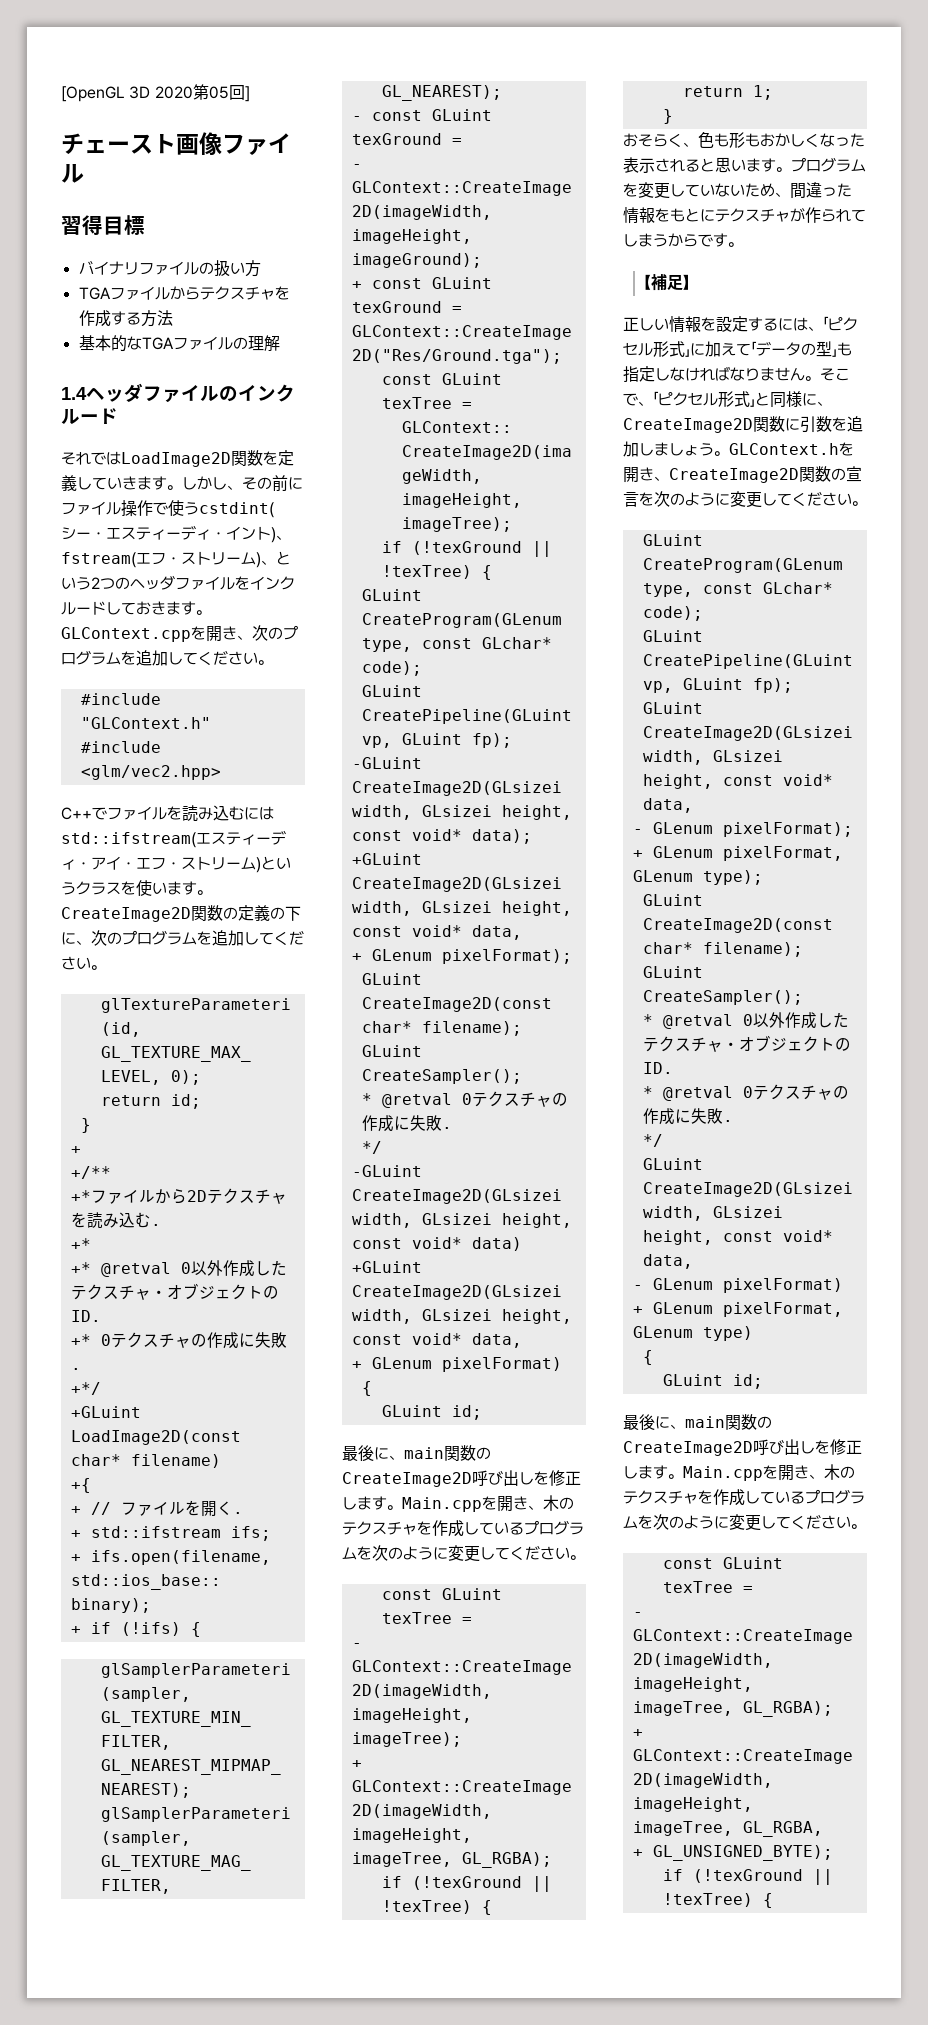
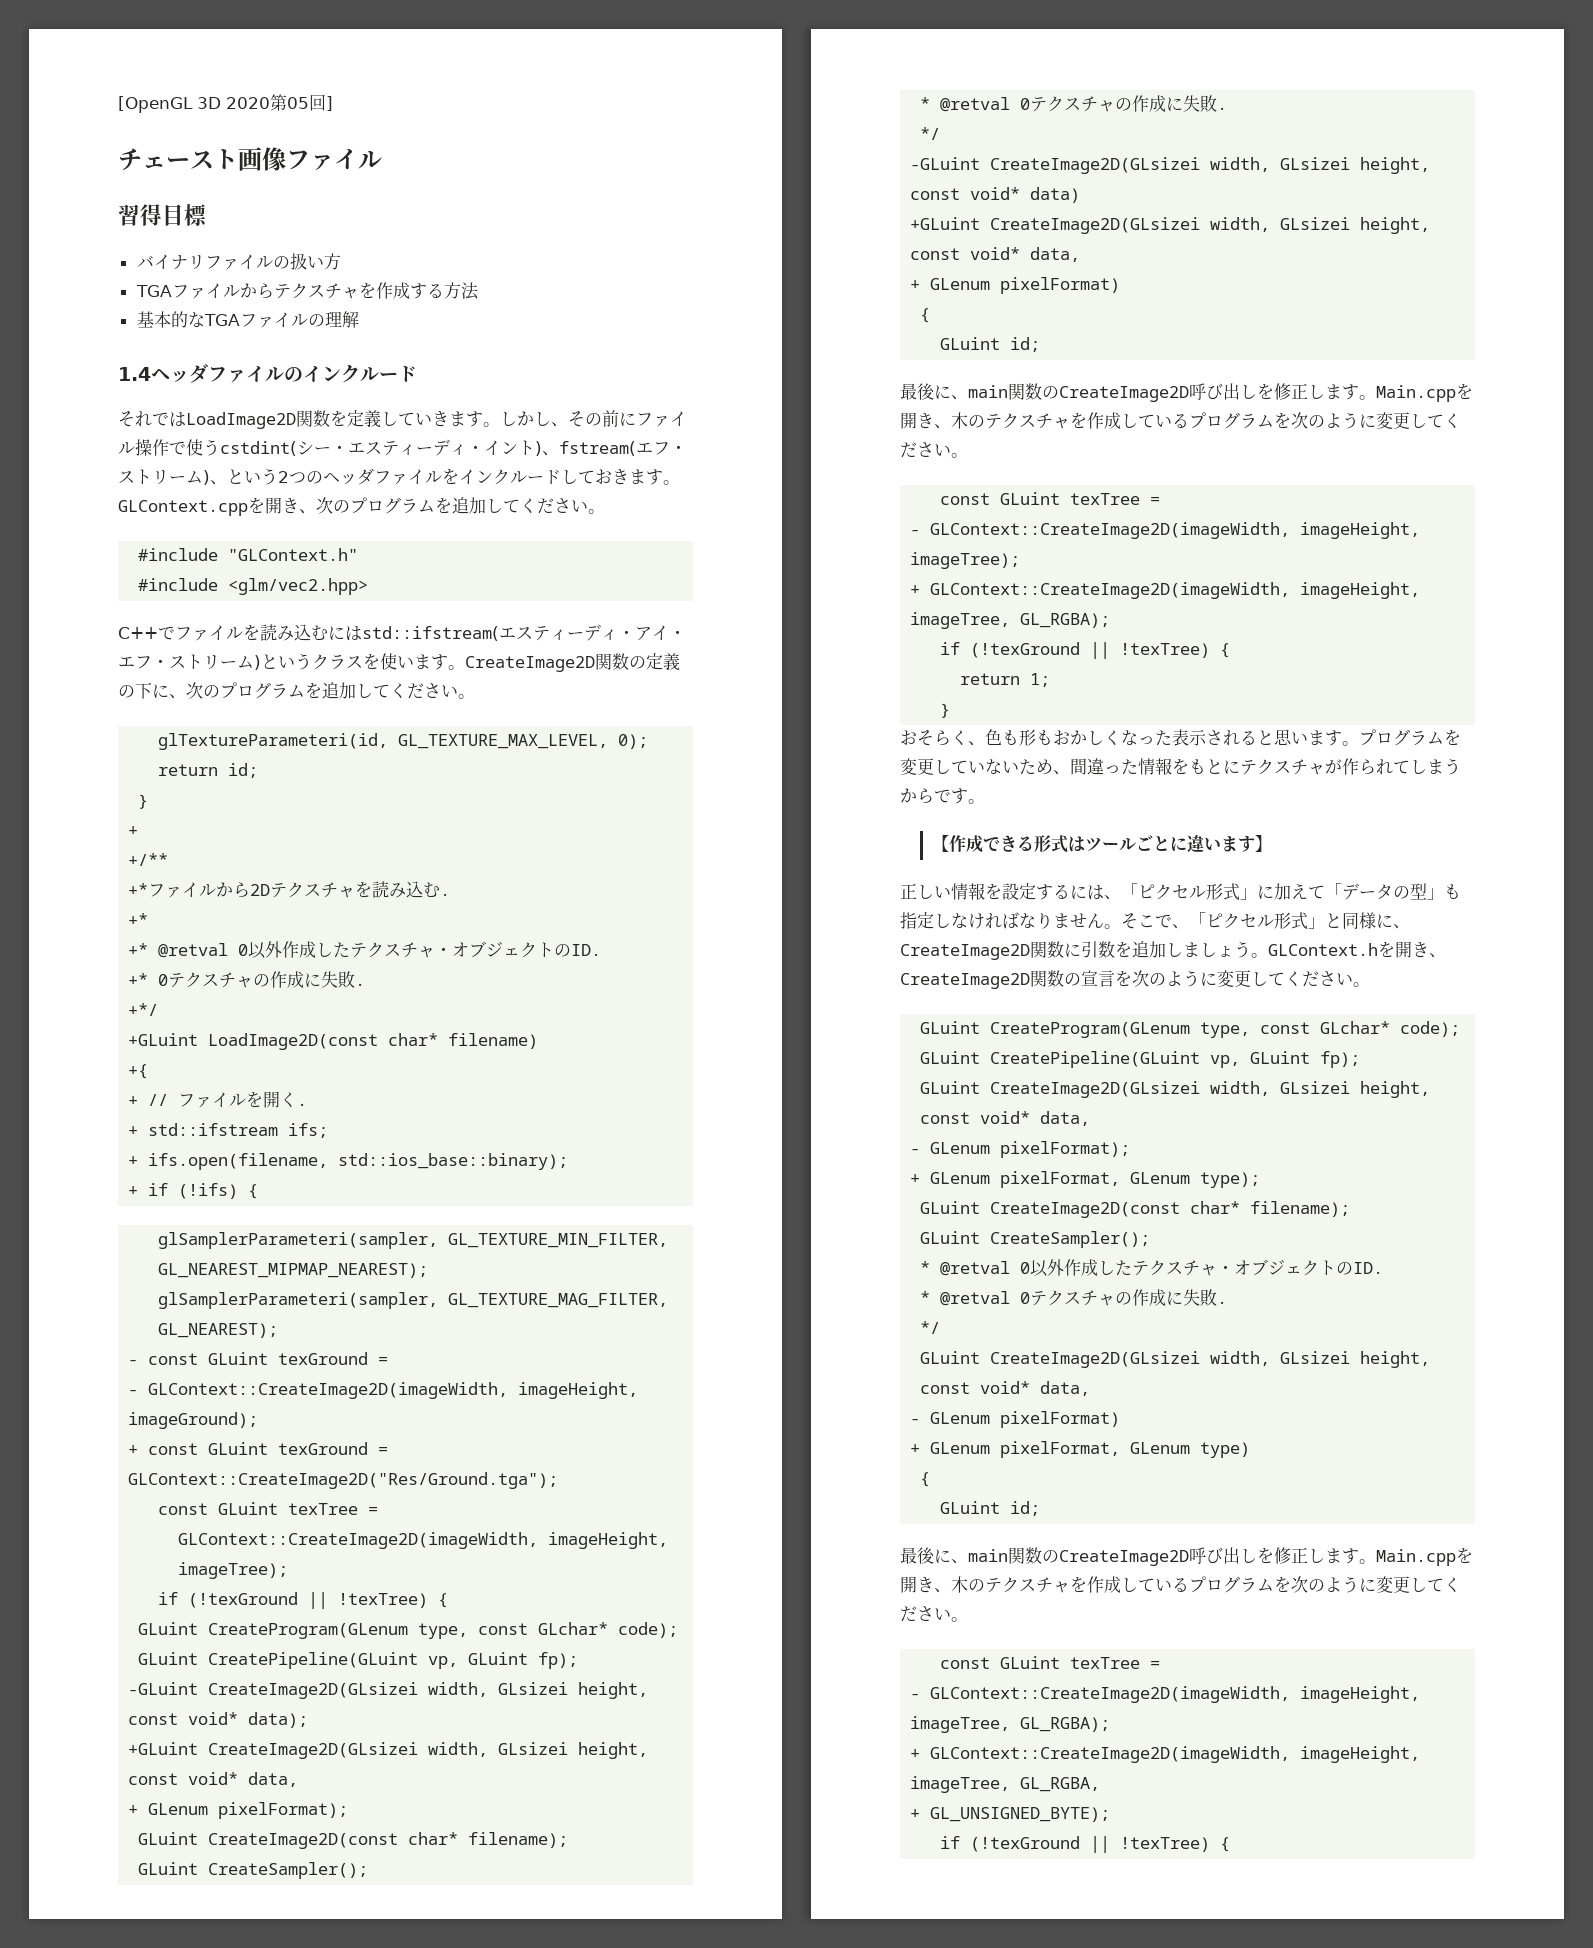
[651,274,684,291] 補足 -> [949,835,1256,853] 作成できる形式はツールごとに違います

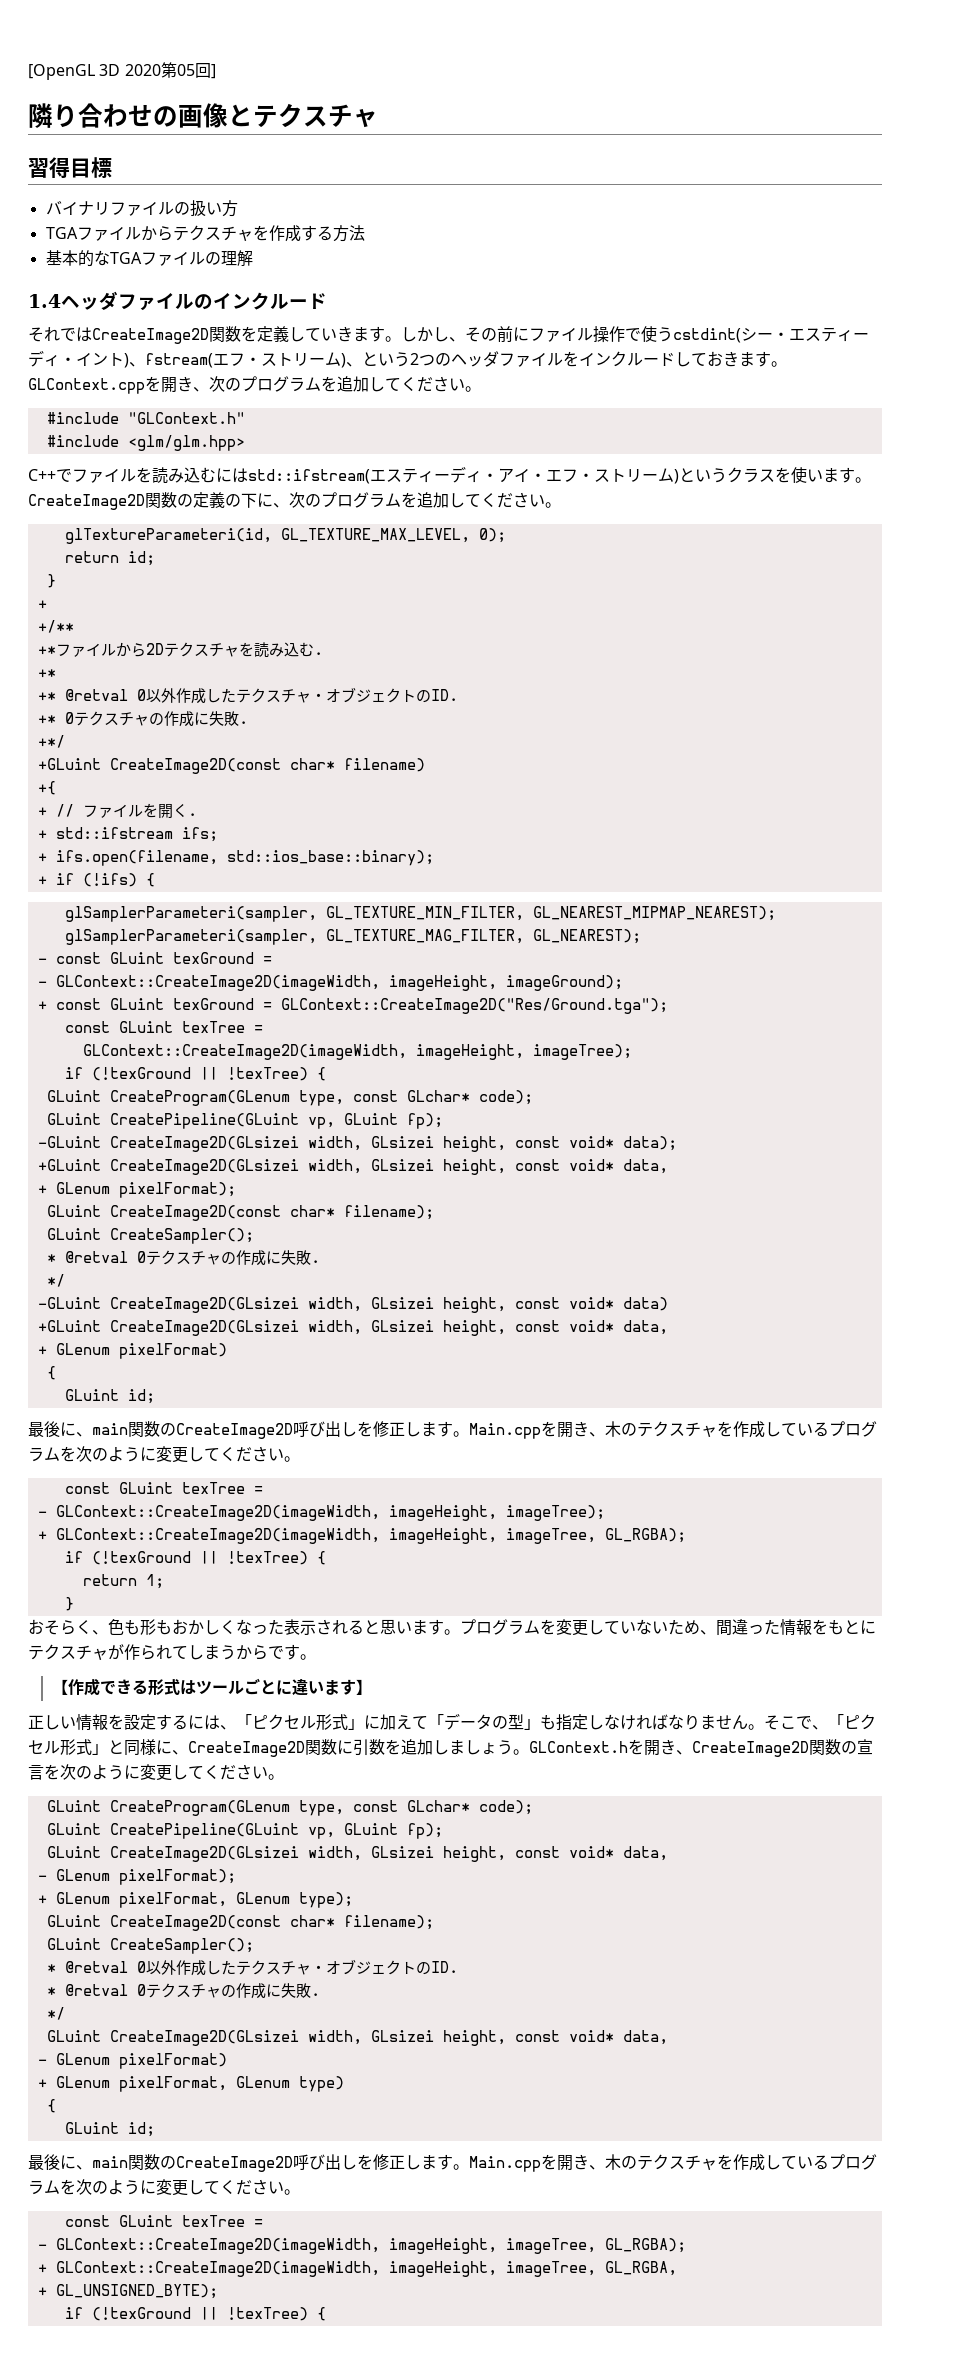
[118,147,382,171] チェースト画像ファイル -> [28,103,378,128] 隣り合わせの画像とテクスチャ
[186,412,296,429] LoadImage2D -> [92,328,209,344] CreateImage2D
[228,578,369,595] <glm/vec2.hpp> -> [127,435,245,451] <glm/glm.hpp>
[208,1033,379,1050] LoadImage2D(const -> [109,758,281,774] CreateImage2D(const

